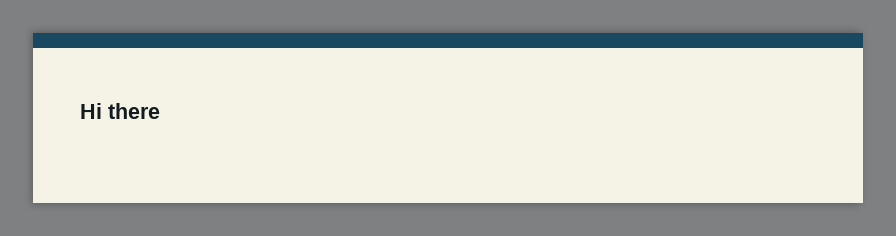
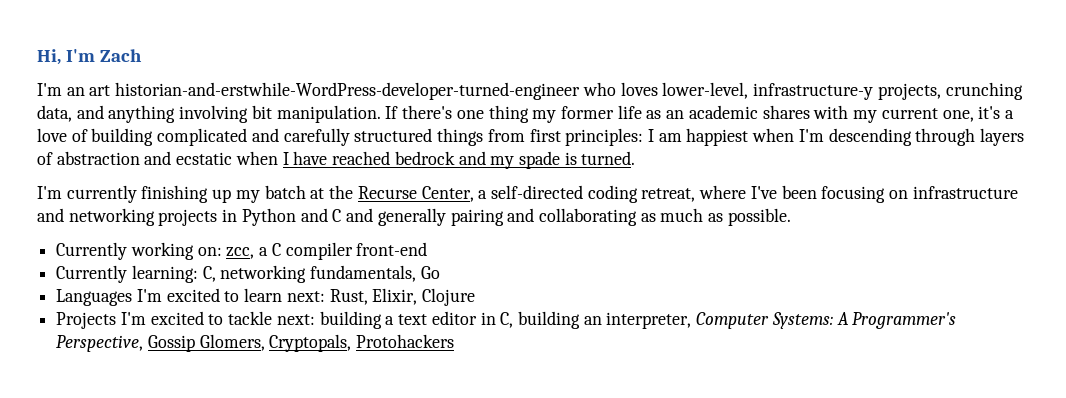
[80,103,160,119] Hi there -> [37,49,143,65] [37,82,1023,100] [37,105,1014,123] [37,128,1025,146] [37,151,636,169] [37,185,1018,203] [37,208,791,226] [56,242,428,260] [56,265,440,283] [56,288,476,306] [56,311,957,329] [56,334,455,352] Hi, I'm Zach // I'm an art historian-and-erstwhile-WordPress-developer-turned-engineer who loves lower-level, infrastructure-y projects, crunching data, and anything involving bit manipulation. If there's one thing my former life as an academic shares with my current one, it's a love of building complicated and carefully structured things from first principles: I am happiest when I'm descending through layers of abstraction and ecstatic when I have reached bedrock and my spade is turned. // I'm currently finishing up my batch at the Recurse Center, a self-directed coding retreat, where I've been focusing on infrastructure and networking projects in Python and C and generally pairing and collaborating as much as possible. // Currently working on: zcc, a C compiler front-end // Currently learning: C, networking fundamentals, Go // Languages I'm excited to learn next: Rust, Elixir, Clojure // Projects I'm excited to tackle next: building a text editor in C, building an interpreter, Computer Systems: A Programmer's Perspective, Gossip Glomers, Cryptopals, Protohackers

